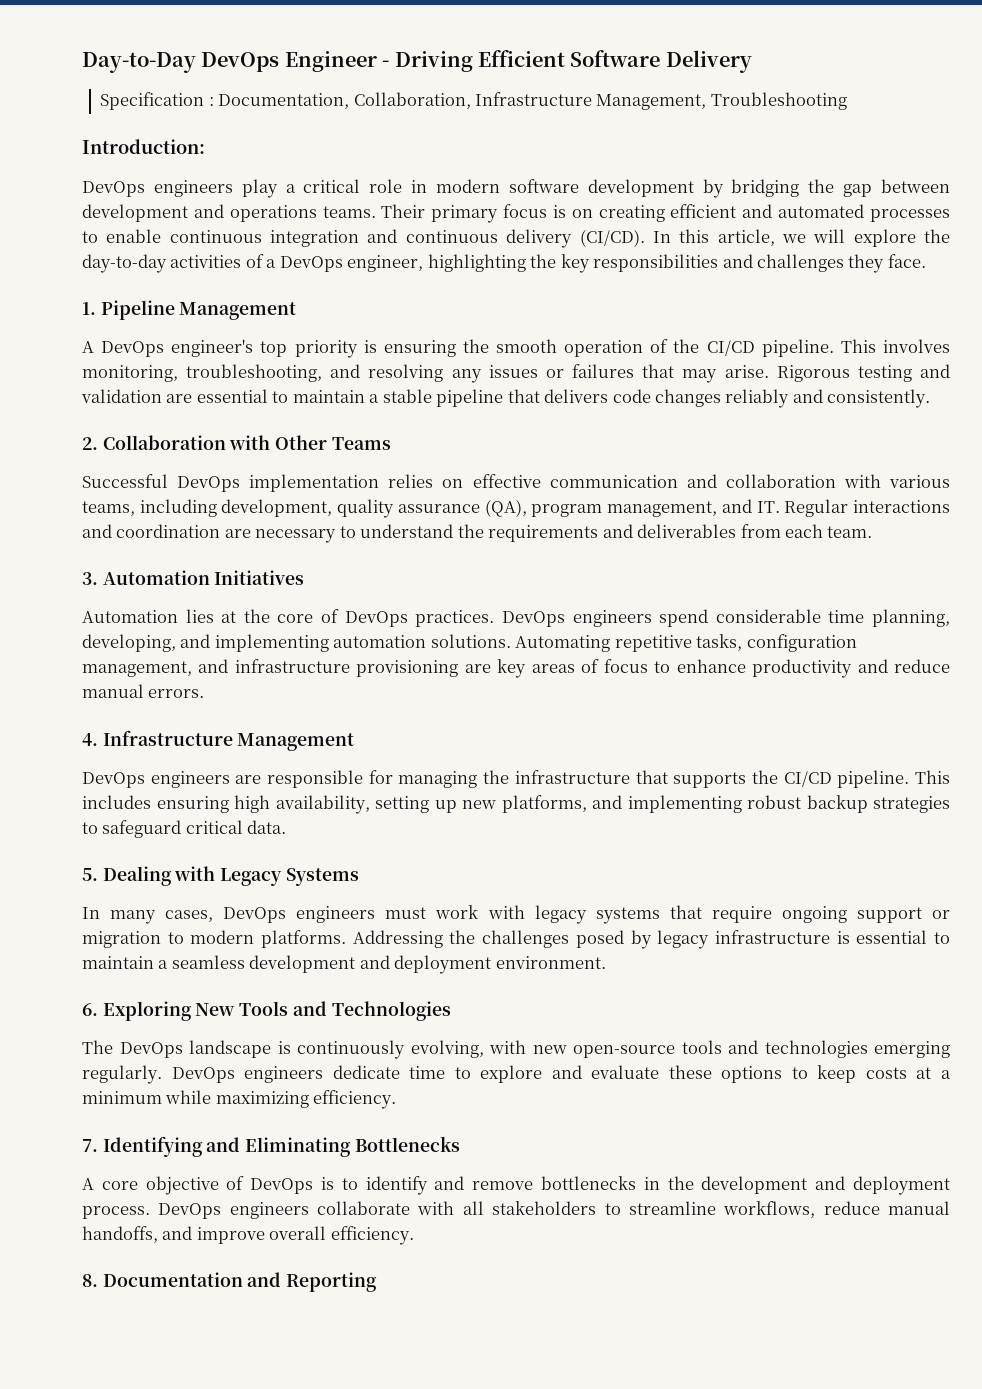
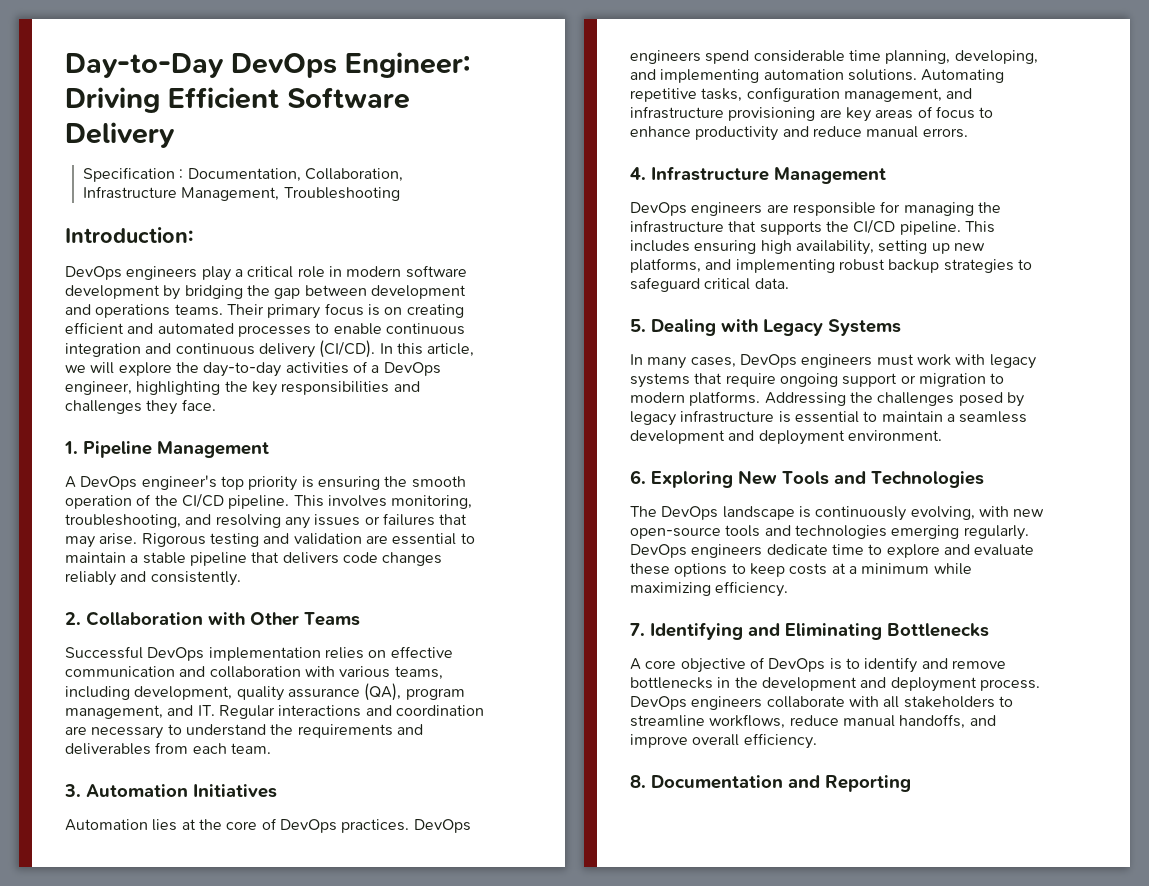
[284,51,390,72] Engineer - -> [345,52,470,78] Engineer:

